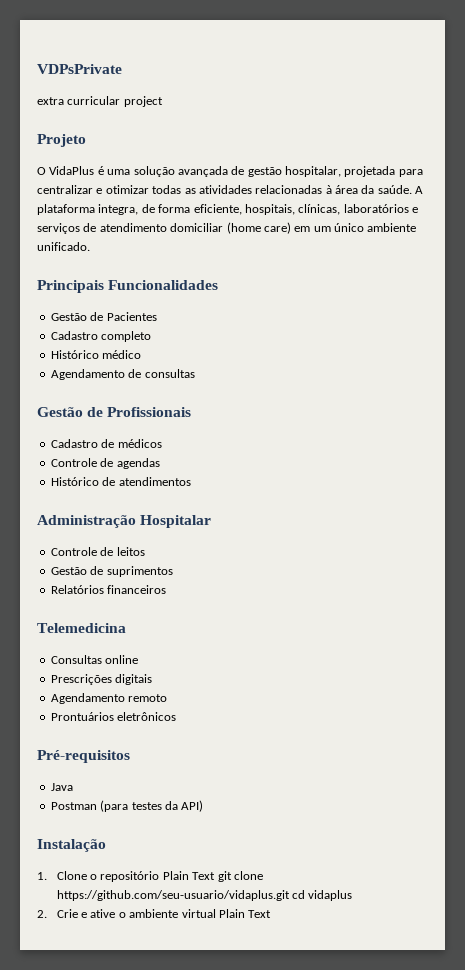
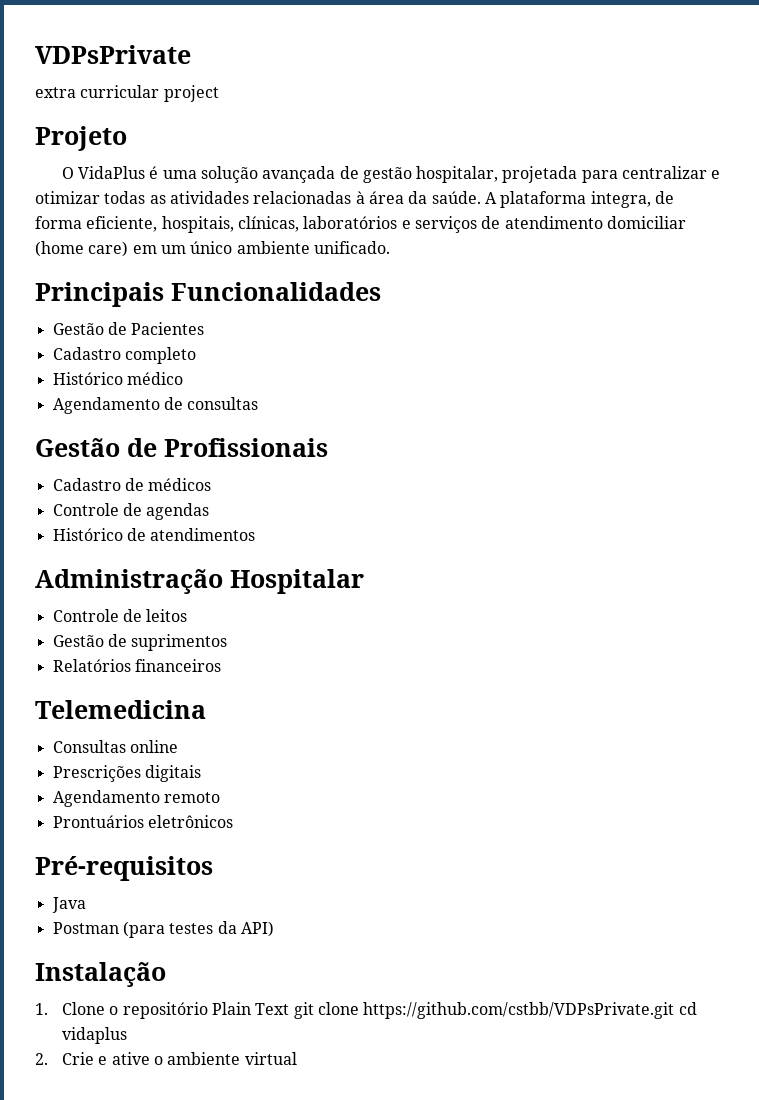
[56,890,290,901] https://github.com/seu-usuario/vidaplus.git -> [363,1002,675,1019] https://github.com/cstbb/VDPsPrivate.git
[218,909,272,918] Plain Text -> (297, 1058) none

